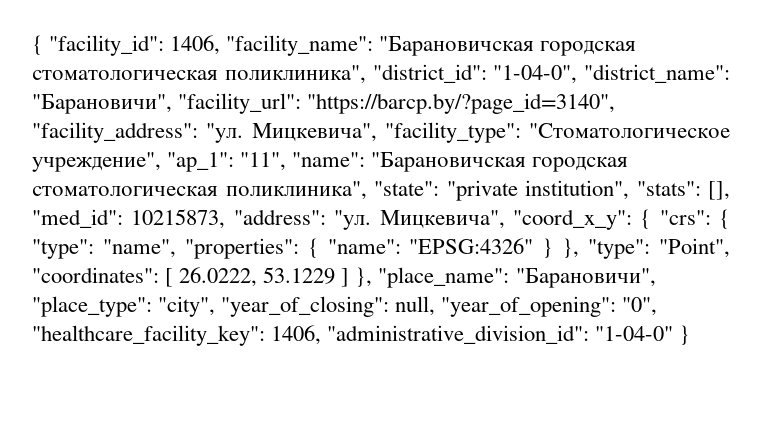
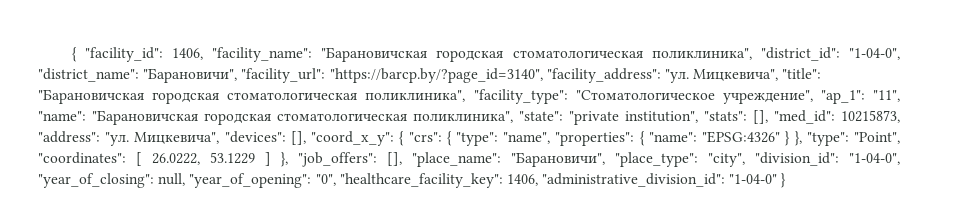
(377, 132) none -> [782,68,822,79] [38,89,466,104] "title": "Барановичская городская стоматологическая поликлиника",
(505, 219) none -> [224,131,306,145] "devices": [],
(373, 277) none -> [298,152,402,167] "job_offers": [],
(216, 306) none -> [755,152,900,166] "division_id": "1-04-0",

